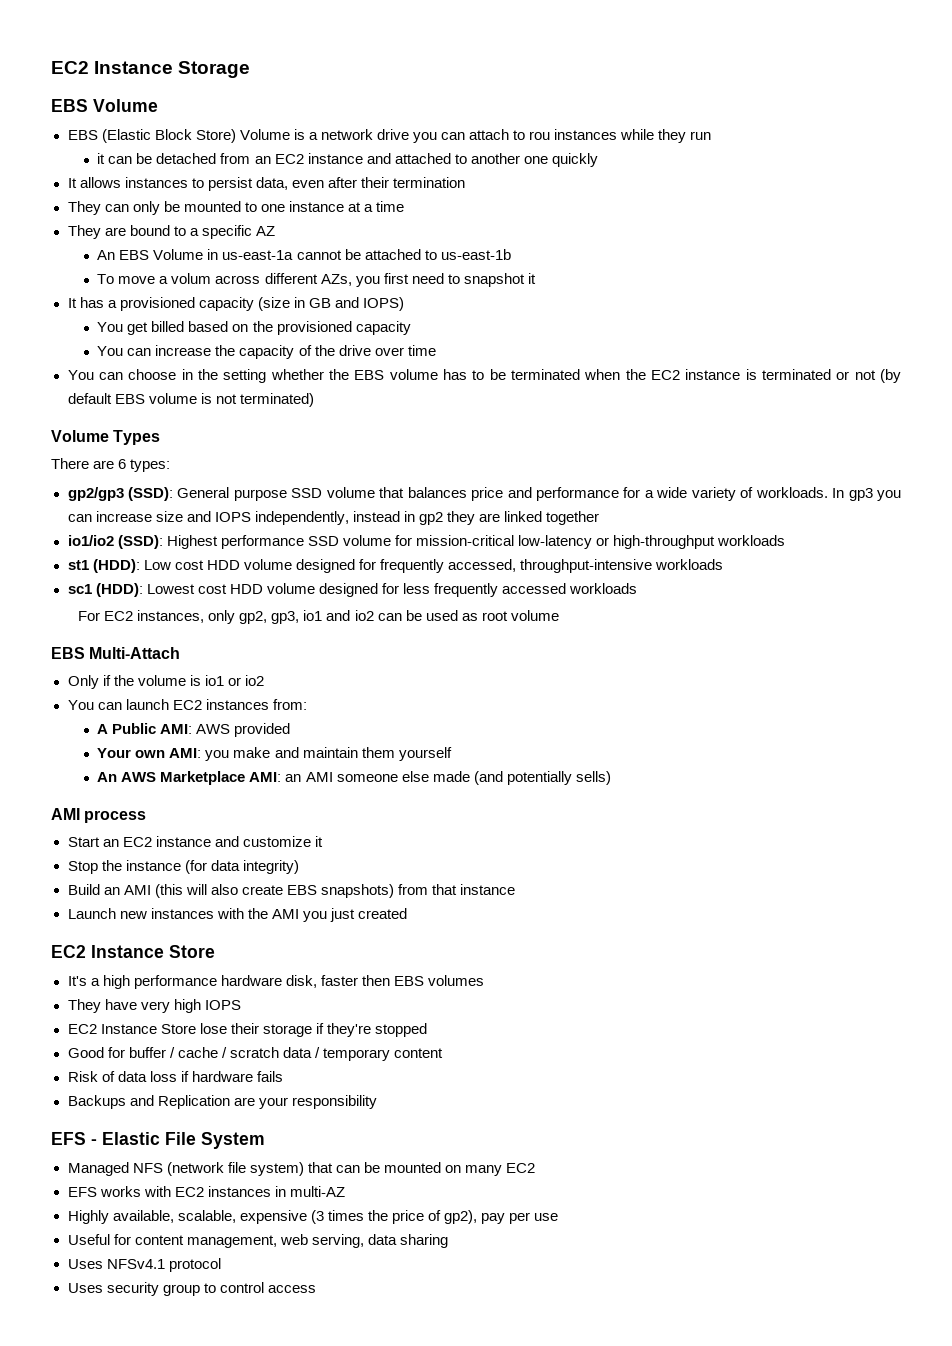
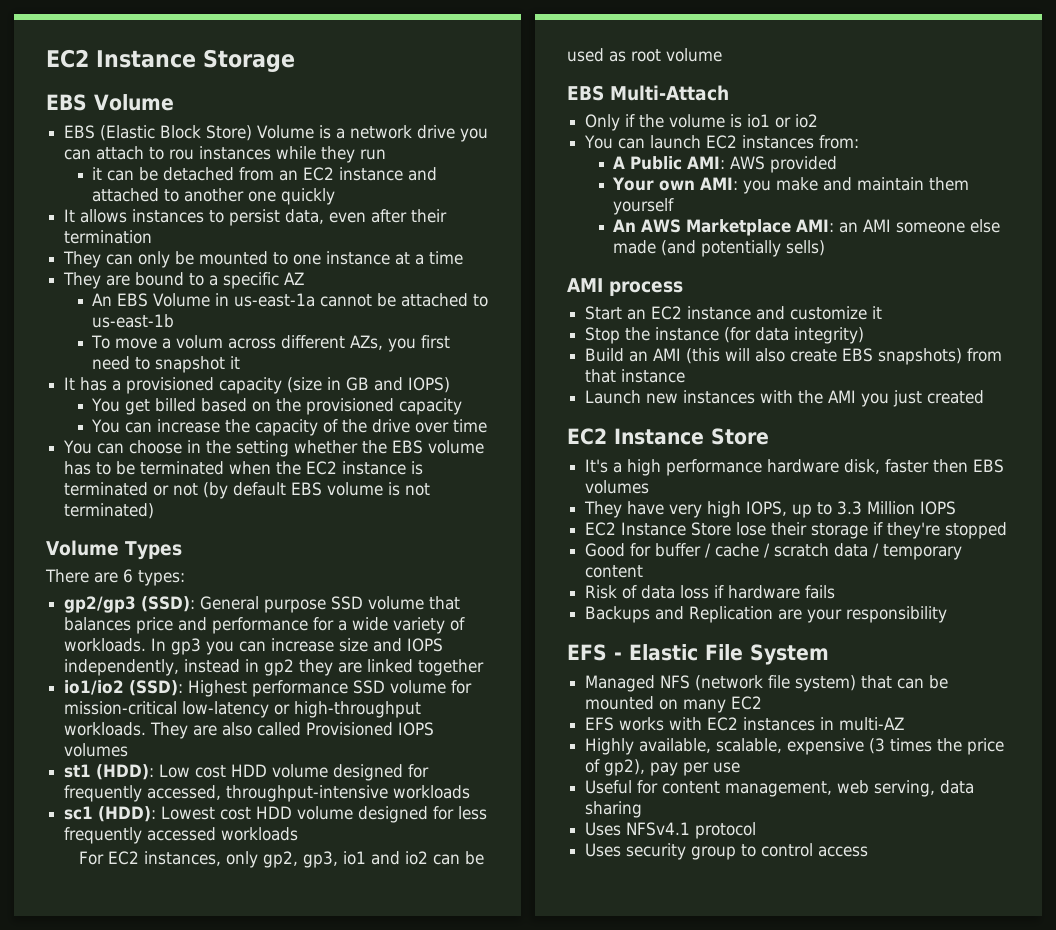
[717,535,786,546] workloads -> [64,722,435,739] [64,743,129,757] workloads. They are also called Provisioned IOPS volumes
(201, 1006) none -> [746,501,916,518] IOPS, up to 3.3 Million

